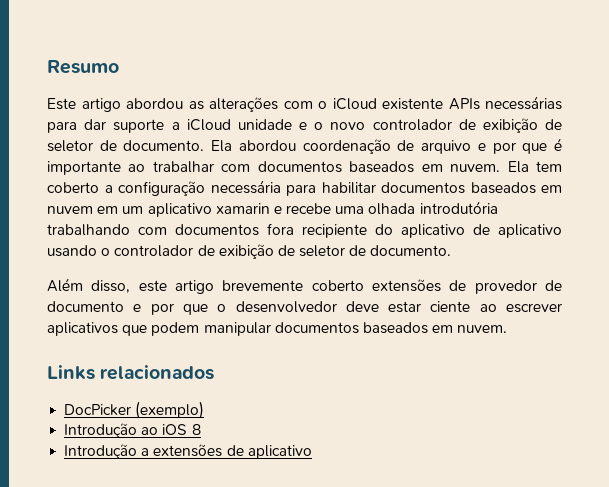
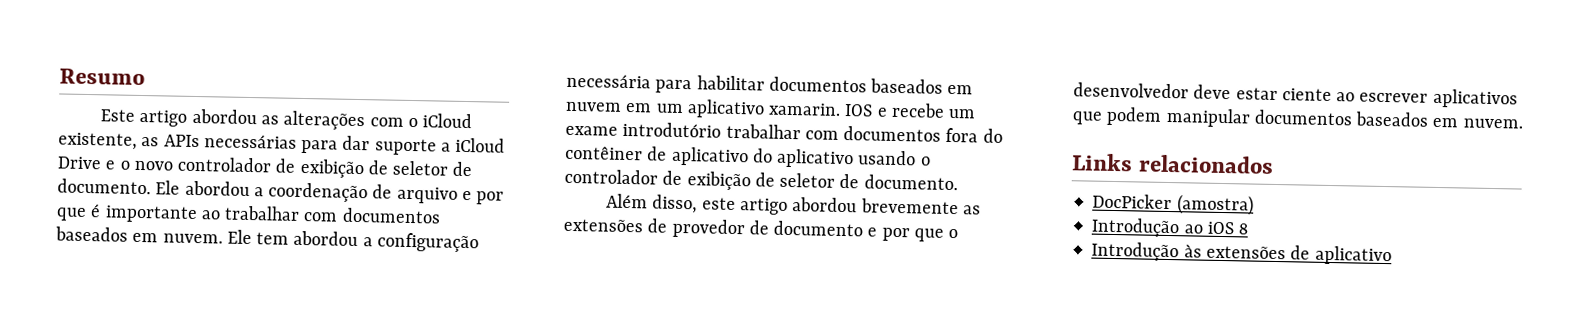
[382,98,443,110] existente -> [58,132,160,150] existente, as
[237,119,292,130] unidade -> [57,156,102,170] Drive
[211,140,296,152] Ela abordou -> [155,180,264,197] Ele abordou a
[507,161,562,173] [47,182,99,193] Ela tem coberto -> [226,229,359,247] Ele tem abordou
[215,201,498,215] [47,223,490,238] xamarin e recebe uma olhada introdutória trabalhando com documentos fora recipiente do aplicativo de -> [768,102,977,119] [565,121,1003,143] [565,145,773,167] xamarin. IOS e recebe um exame introdutório trabalhar com documentos fora do contêiner de aplicativo do
[222,280,364,291] brevemente coberto -> [792,197,981,215] abordou brevemente as
[135,401,205,419] (exemplo) -> [1176,194,1254,216] (amostra)
[141,448,150,456] a -> [1183,244,1202,258] às

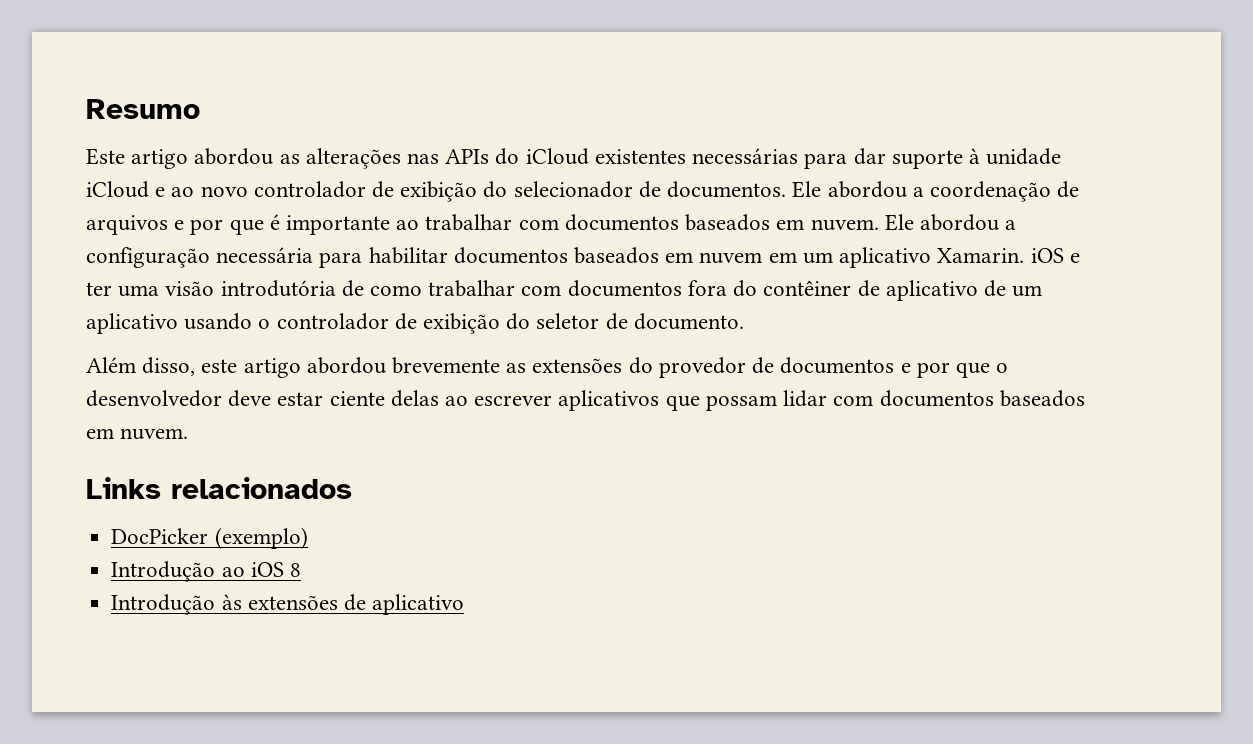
[369,113,473,129] [58,132,506,156] [57,156,473,179] [57,178,151,195] com o iCloud existente, as APIs necessárias para dar suporte a iCloud Drive e o novo controlador de exibição de seletor de documento. -> [407,148,1062,169] [86,181,787,202] nas APIs do iCloud existentes necessárias para dar suporte à unidade iCloud e ao novo controlador de exibição do selecionador de documentos.
[396,186,458,204] arquivo -> [86,215,168,235] arquivos
[256,232,290,245] tem -> (914, 222) none
[768,102,977,119] [565,121,722,138] xamarin. IOS e recebe um exame introdutório -> [937,248,1080,263] [86,280,423,297] Xamarin. iOS e ter uma visão introdutória de como
[752,148,773,163] do -> [983,280,1043,297] de um
[754,172,775,187] de -> [506,313,531,330] do
[647,218,668,233] de -> [628,357,653,374] do
[773,220,864,237] documento -> [780,357,895,374] documentos
(1332, 95) none -> [390,390,439,407] delas
[1106,106,1251,128] podem manipular -> [705,390,874,411] possam lidar com
[1176,194,1254,216] (amostra) -> [214,527,308,549] (exemplo)

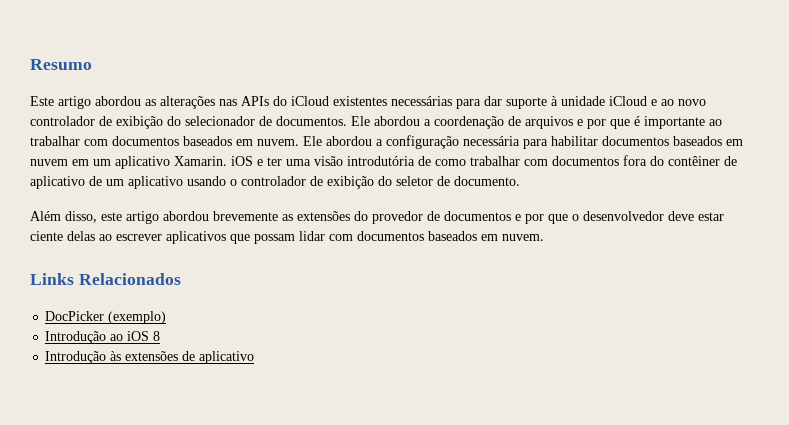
[171,477,352,499] relacionados -> [78,273,181,285] Relacionados

